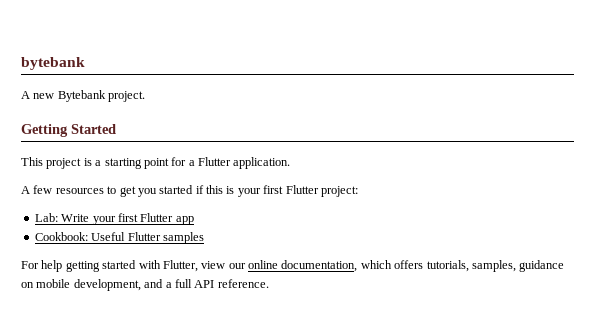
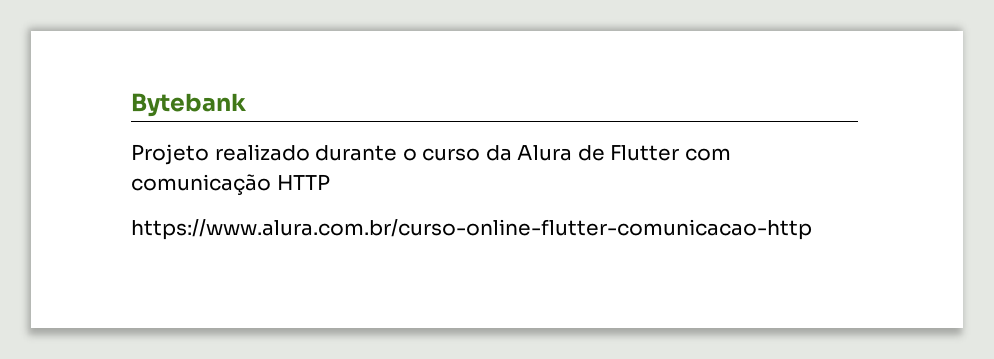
[21,57,85,70] [21,90,146,102] [21,124,116,137] [21,157,291,169] [21,185,358,197] [34,213,194,225] [34,232,204,244] [21,260,565,272] [21,279,269,291] bytebank // A new Bytebank project. // Getting Started // This project is a starting point for a Flutter application. // A few resources to get you started if this is your first Flutter project: // Lab: Write your first Flutter app // Cookbook: Useful Flutter samples // For help getting started with Flutter, view our online documentation, which offers tutorials, samples, guidance on mobile development, and a full API reference. -> [131,93,246,117] [131,144,731,165] [131,174,330,195] [131,219,812,240] Bytebank // Projeto realizado durante o curso da Alura de Flutter com comunicação HTTP // https://www.alura.com.br/curso-online-flutter-comunicacao-http

